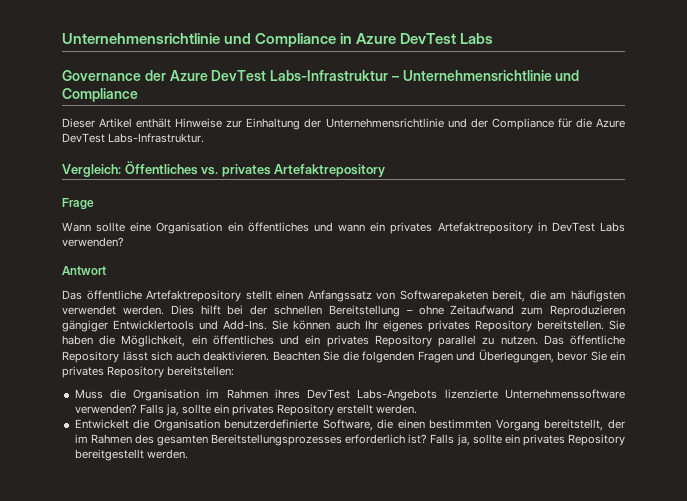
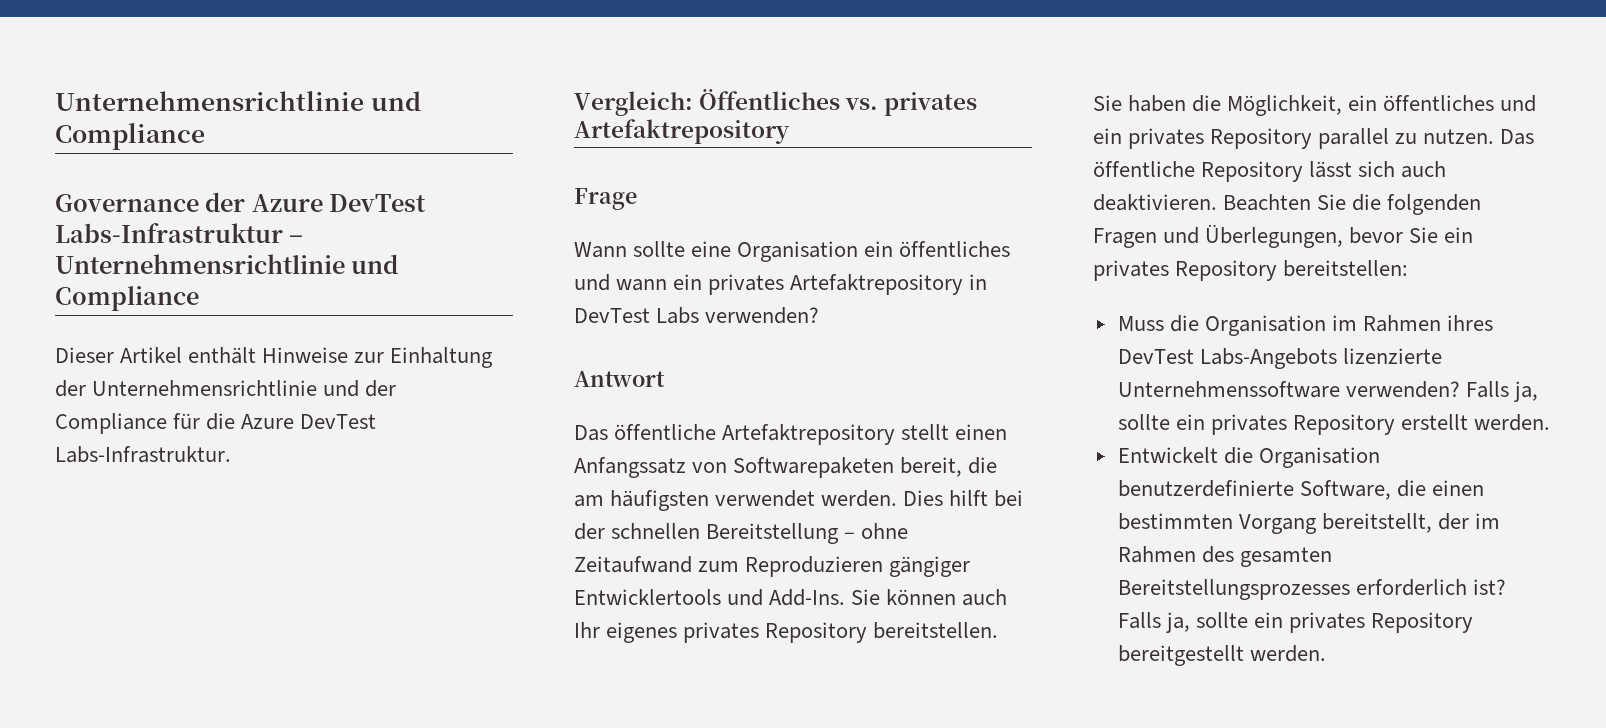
[62,33,494,47] Unternehmensrichtlinie und Compliance in Azure DevTest Labs -> [55,91,421,111] [55,123,205,150] Unternehmensrichtlinie und Compliance

